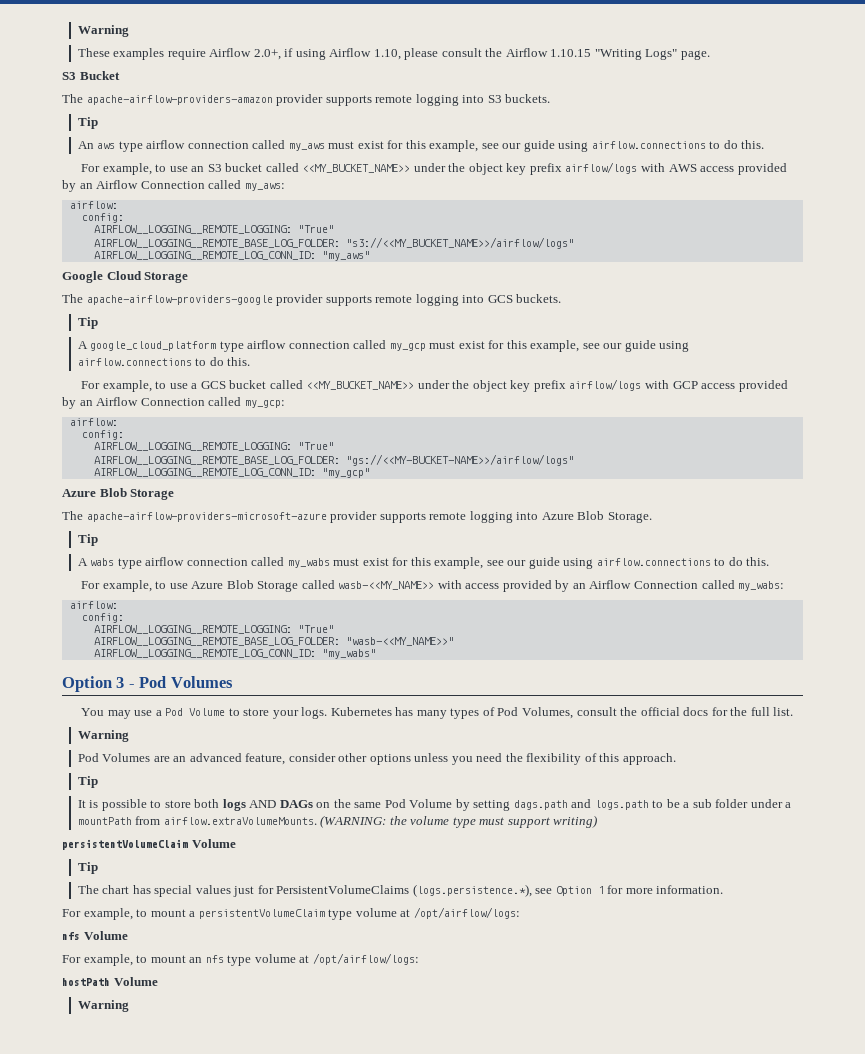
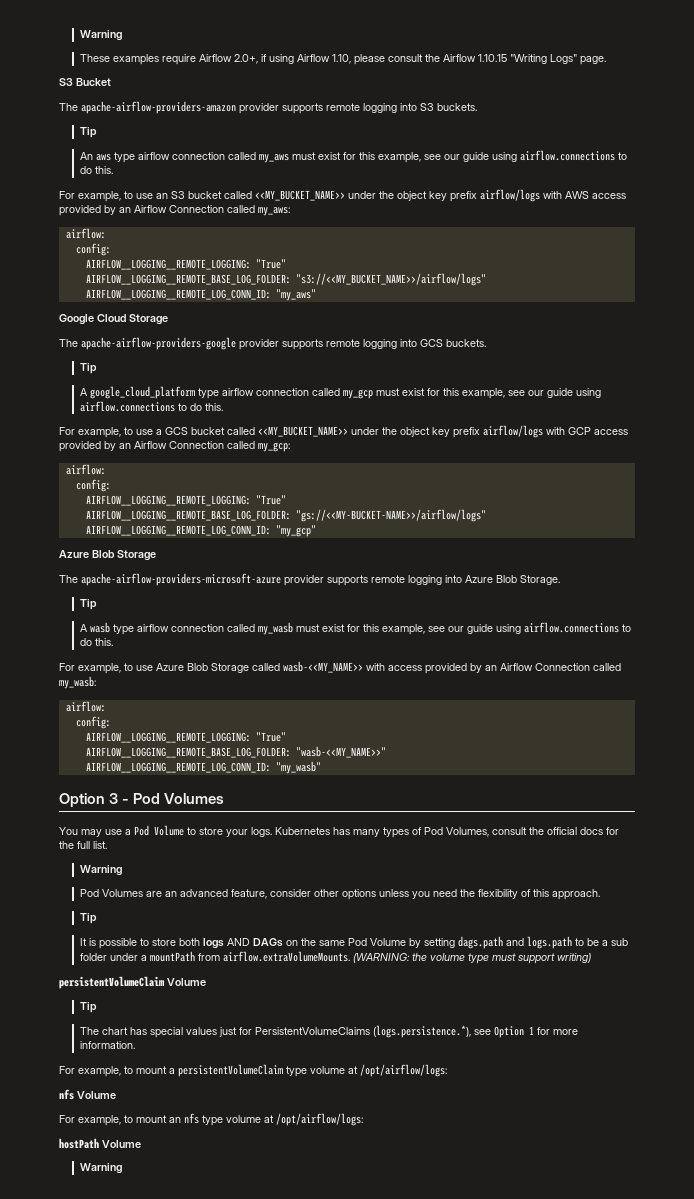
[90,557,330,569] wabs type airflow connection called my_wabs -> [89,622,293,635] wasb type airflow connection called my_wasb
[738,581,785,591] my_wabs: -> [59,676,96,689] my_wasb:
[321,649,376,659] "my_wabs" -> [275,761,321,774] "my_wasb"

